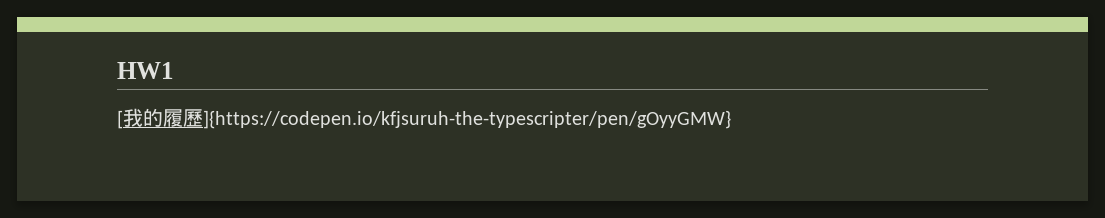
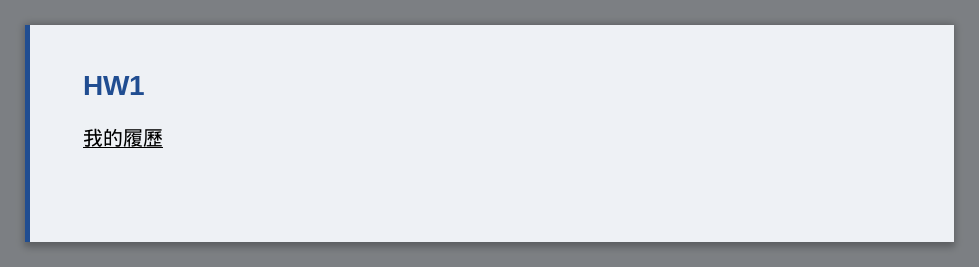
[117,110,123,129] [ -> (145, 85) none
[203,110,731,129] ]{https://codepen.io/kfjsuruh-the-typescripter/pen/gOyyGMW} -> (163, 138) none

